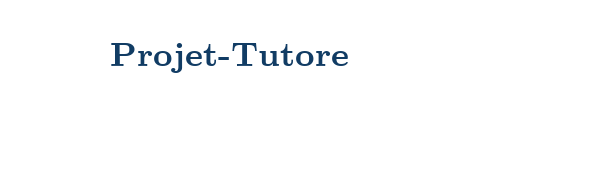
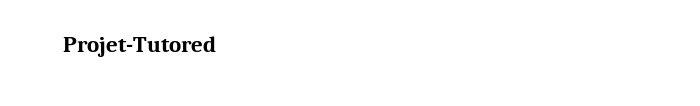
[110,43,349,73] Projet-Tutore -> [63,36,216,57] Projet-Tutored

